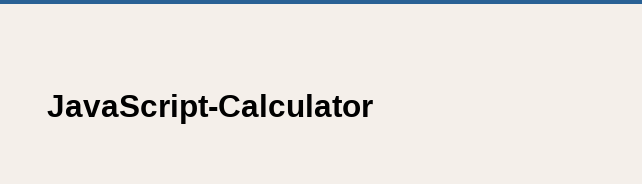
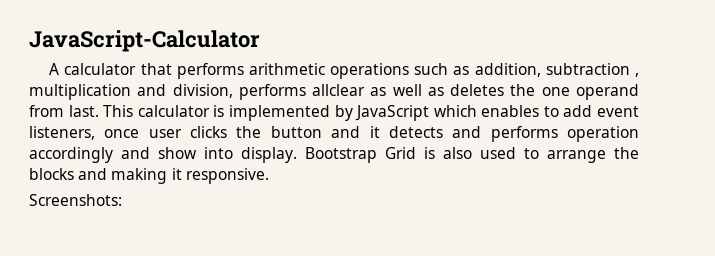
(373, 109) none -> [49,63,639,79] [29,84,639,100] [29,105,639,121] [29,126,640,142] [29,147,639,163] [29,168,269,184] [29,194,122,206] // A calculator that performs arithmetic operations such as addition, subtraction , multiplication and division, performs allclear as well as deletes the one operand from last. This calculator is implemented by JavaScript which enables to add event listeners, once user clicks the button and it detects and performs operation accordingly and show into display. Bootstrap Grid is also used to arrange the blocks and making it responsive. // Screenshots:

